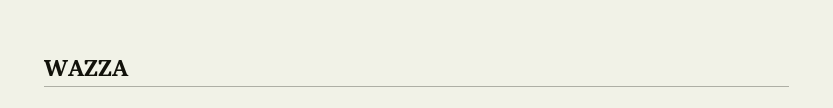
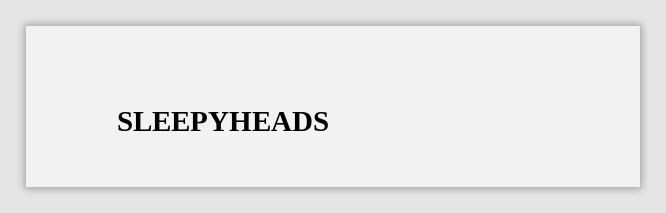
[43,60,129,76] WAZZA -> [117,112,329,131] SLEEPYHEADS

